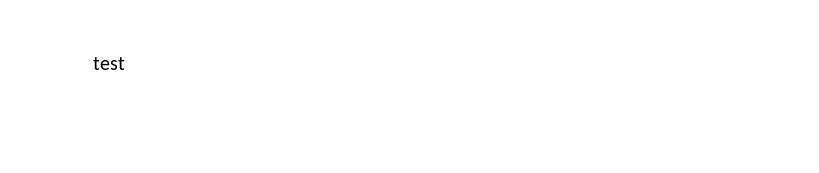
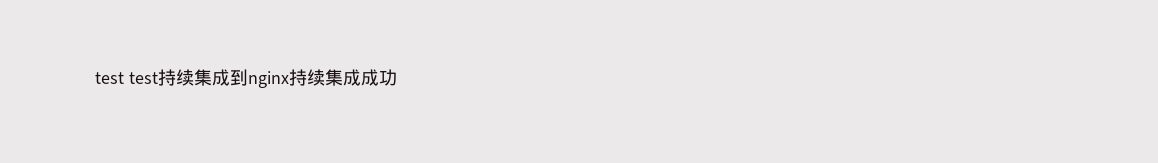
[93,57,125,70] test -> [94,69,397,88] test test持续集成到nginx持续集成成功

